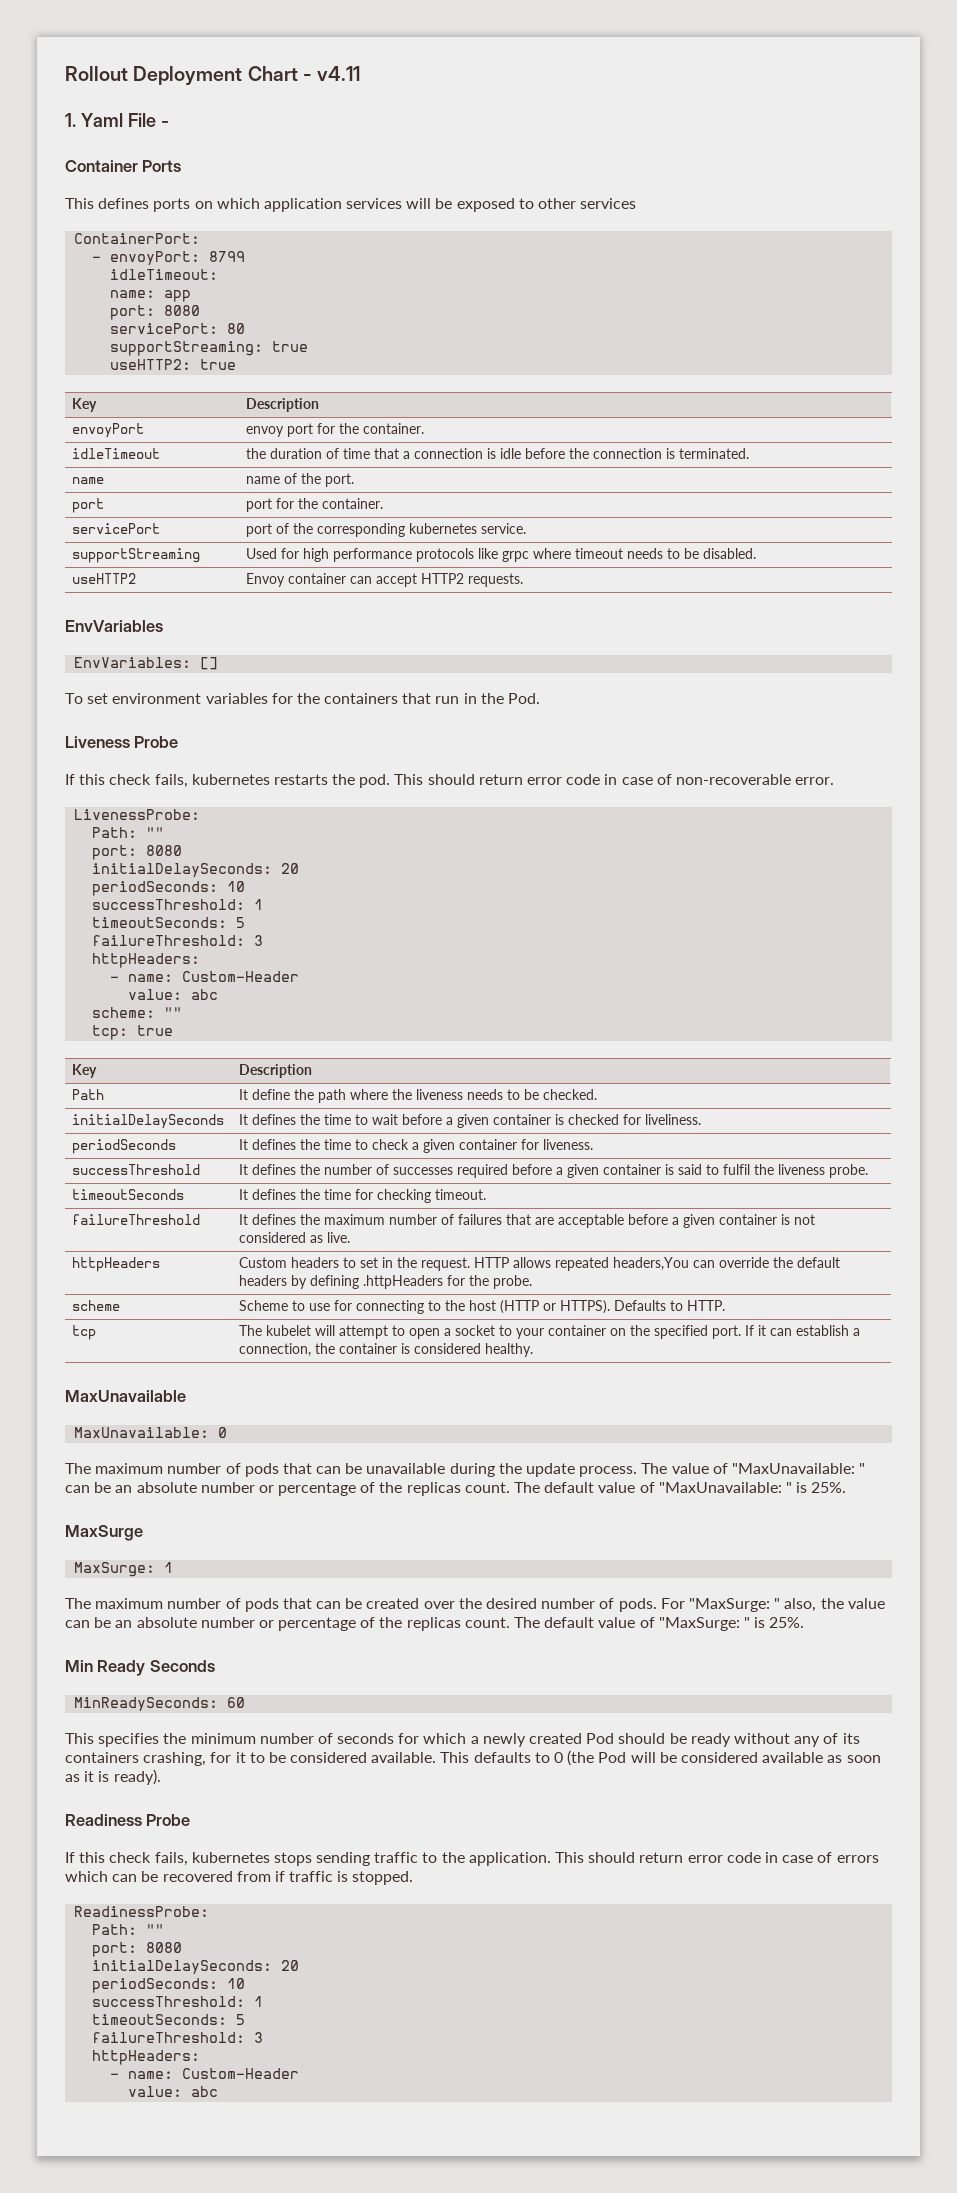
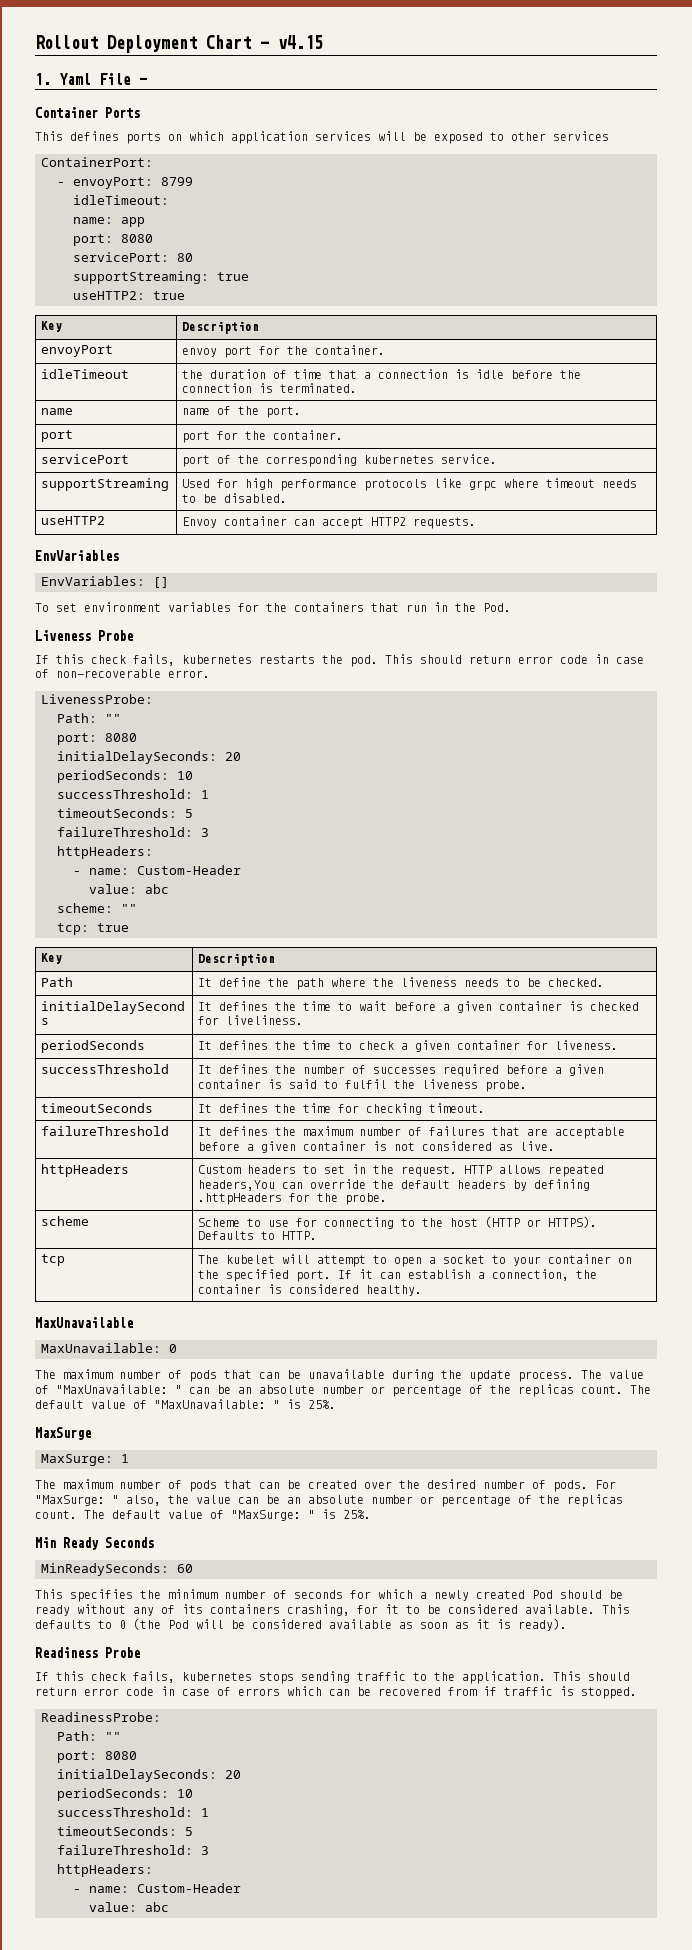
[317,66,361,81] v4.11 -> [278,35,323,49] v4.15

